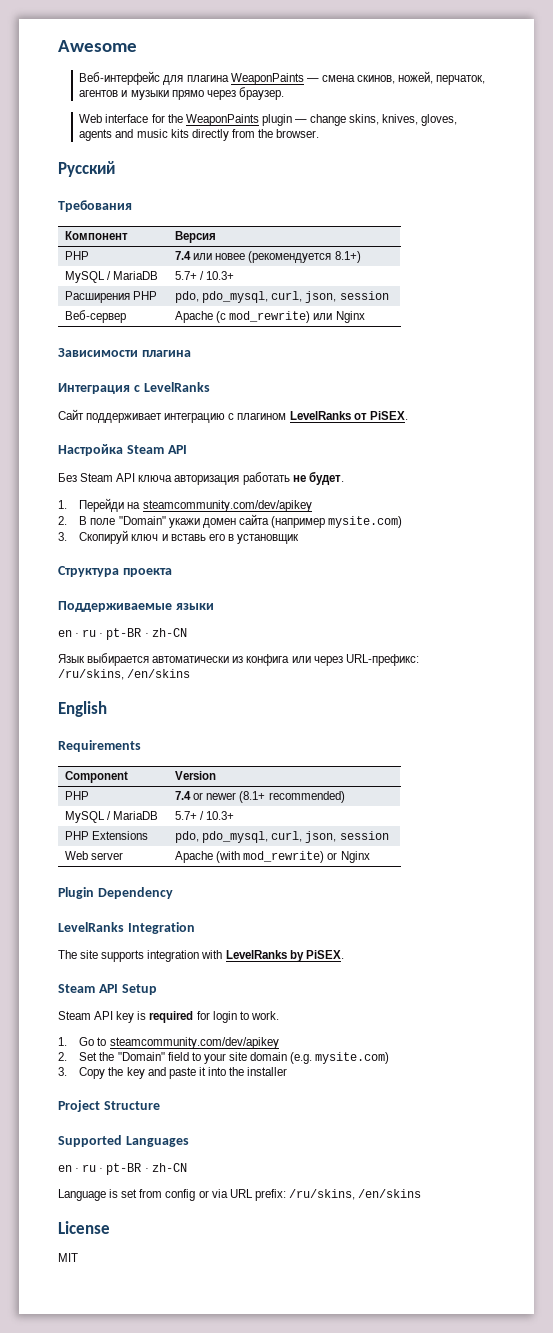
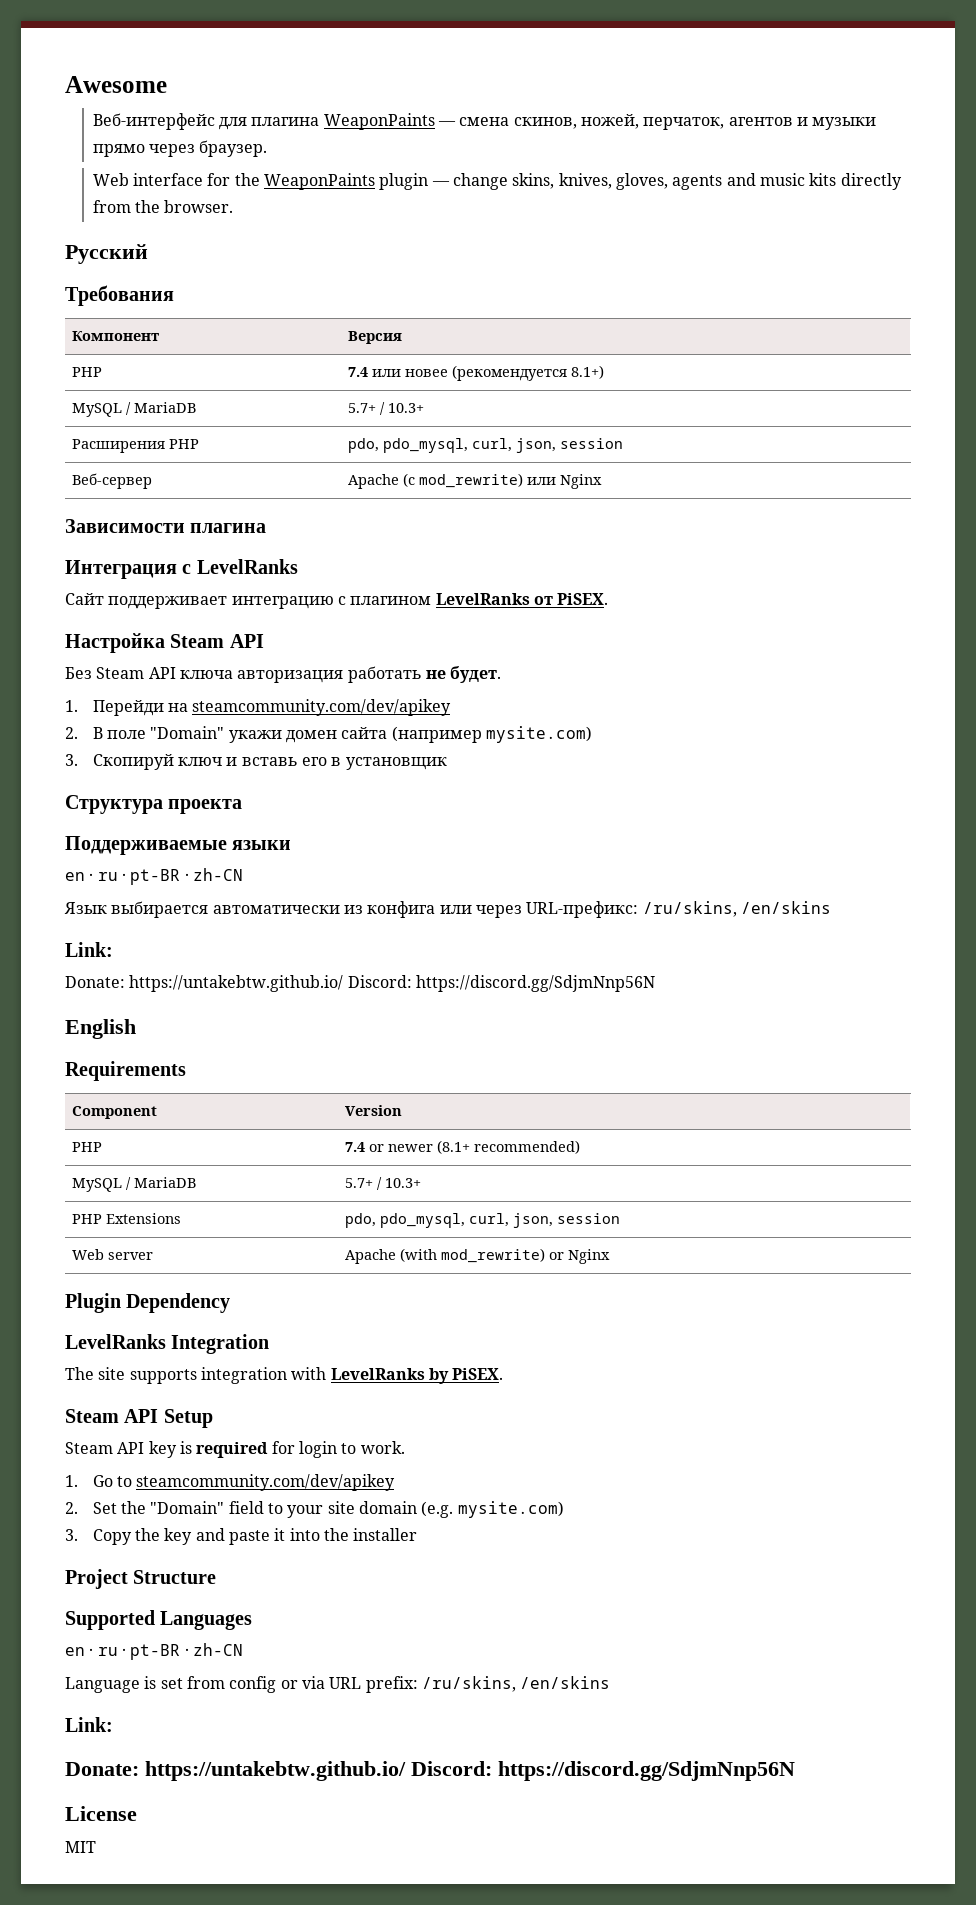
(191, 673) none -> [65,942,113,957] [65,975,655,992] // Link: // Donate: https://untakebtw.github.io/ Discord: https://discord.gg/SdjmNnp56N
(422, 1193) none -> [65,1717,113,1732] [65,1761,795,1781] // Link: // Donate: https://untakebtw.github.io/ Discord: https://discord.gg/SdjmNnp56N

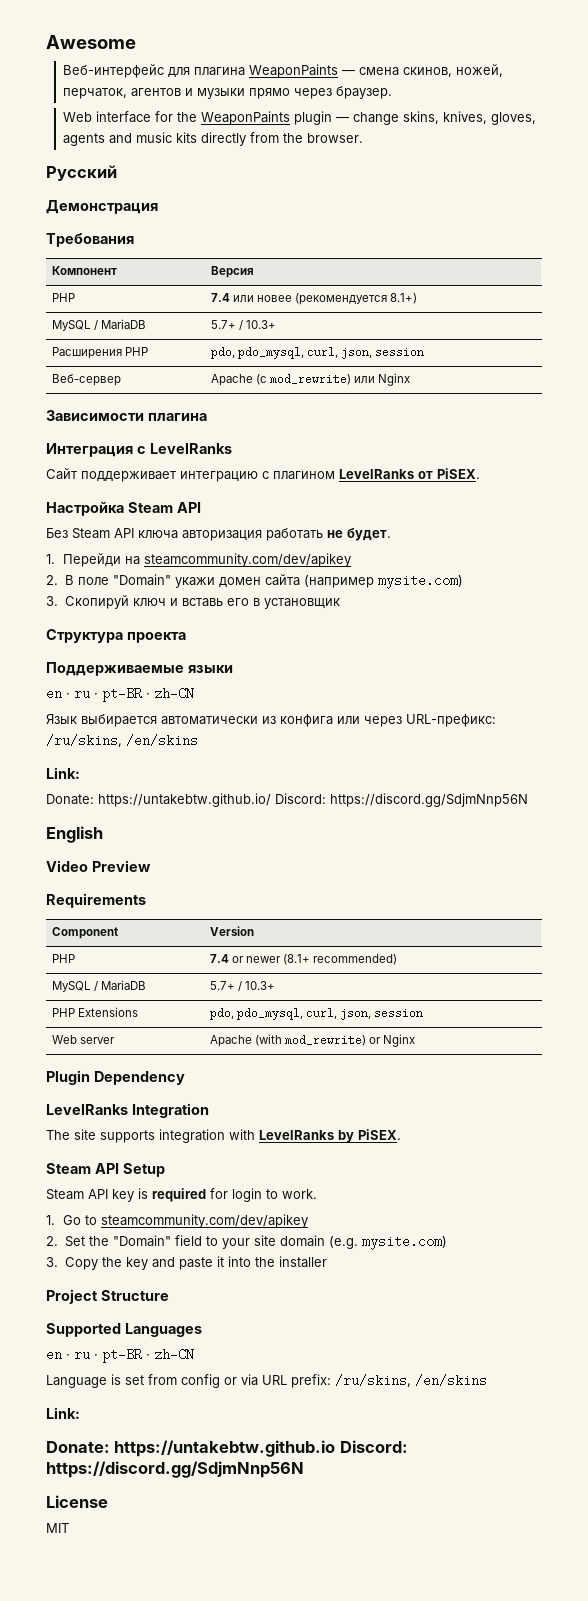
(148, 254) none -> [46,200,158,214] // Демонстрация
(136, 1029) none -> [46,860,151,872] // Video Preview
[145,1761,406,1781] https://untakebtw.github.io/ -> [114,1440,336,1457] https://untakebtw.github.io

